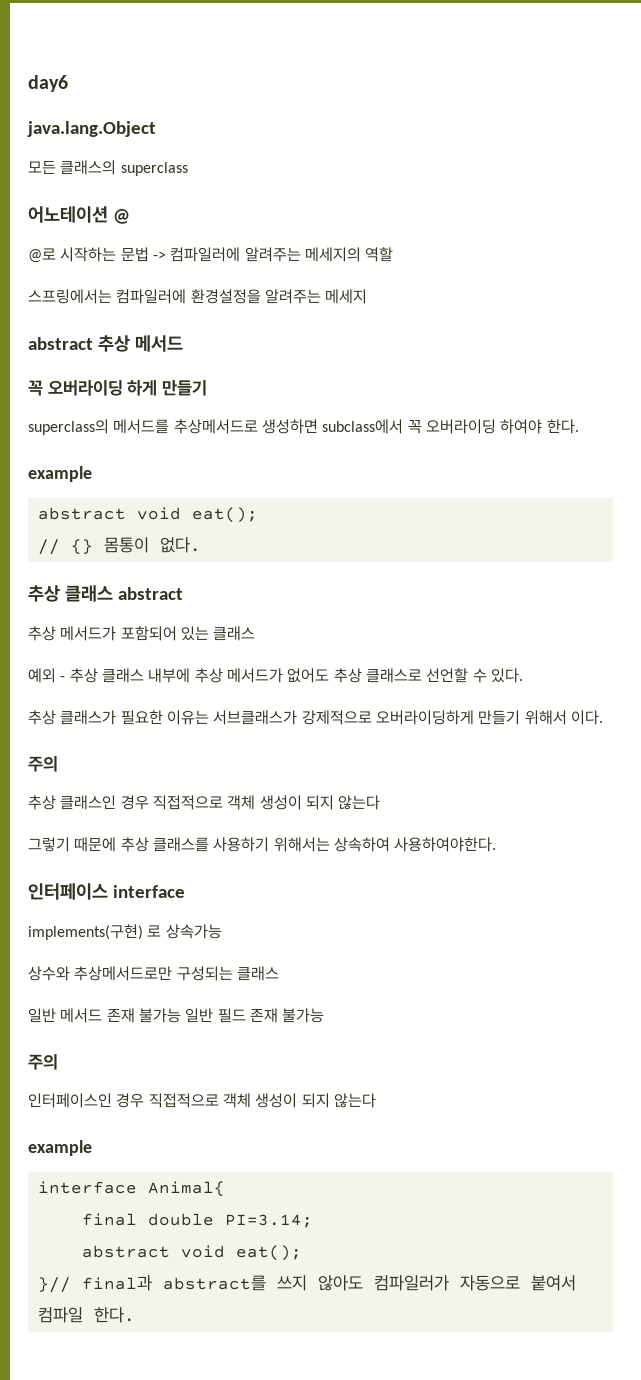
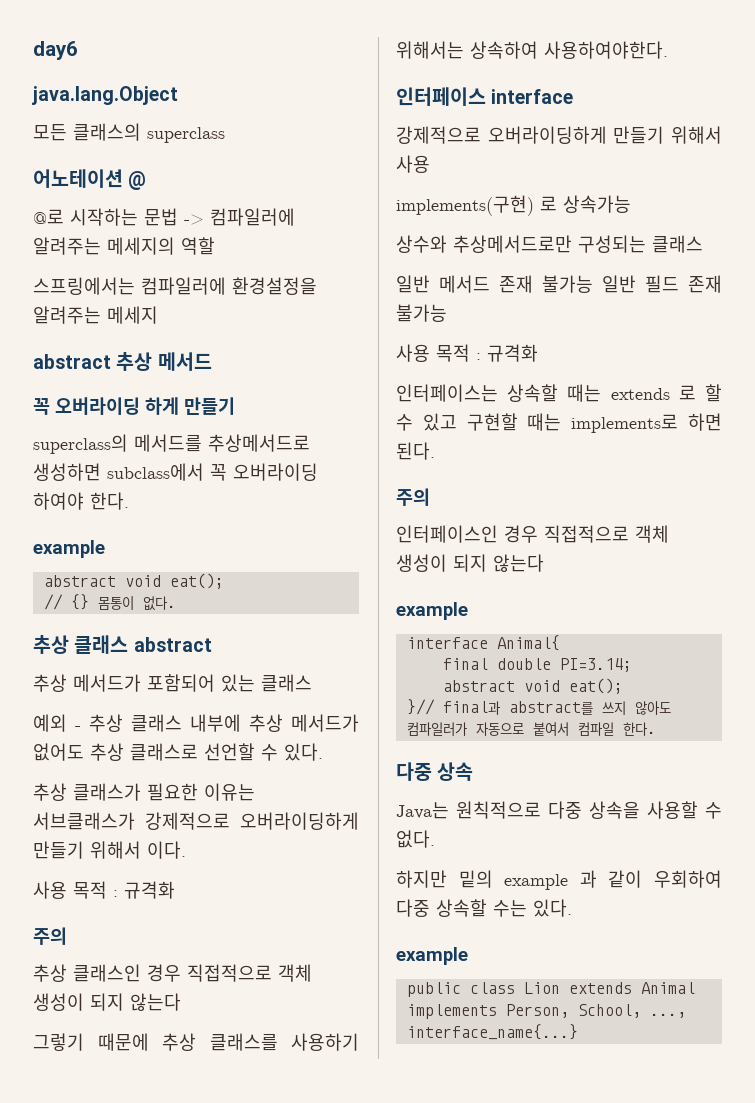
(603, 717) none -> [33,881,175,899] // 사용 목적 : 규격화
(185, 891) none -> [396,126,722,144] [396,155,430,173] // 강제적으로 오버라이딩하게 만들기 위해서 사용
(325, 1015) none -> [396,344,538,362] [396,384,722,402] [396,413,722,433] [396,442,435,460] // 사용 목적 : 규격화 // 인터페이스는 상속할 때는 extends 로 할 수 있고 구현할 때는 implements로 하면 된다.
(135, 1315) none -> [396,762,474,781] [396,801,722,819] [396,830,435,848] [396,870,722,890] [396,899,572,917] [396,947,468,965] [406,982,695,997] [406,1004,686,1019] [406,1024,578,1040] // 다중 상속 // Java는 원칙적으로 다중 상속을 사용할 수 없다. // 하지만 밑의 example 과 같이 우회하여 다중 상속할 수는 있다. // example // public class Lion extends Animal implements Person, School, ..., interface_name{...}

